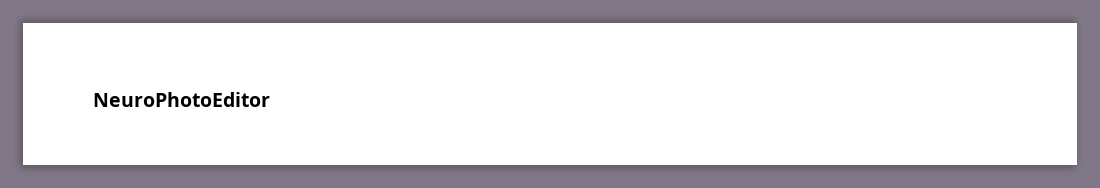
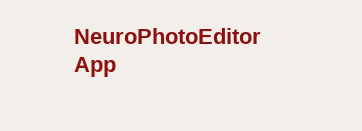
(270, 99) none -> [74,57,116,77] App

